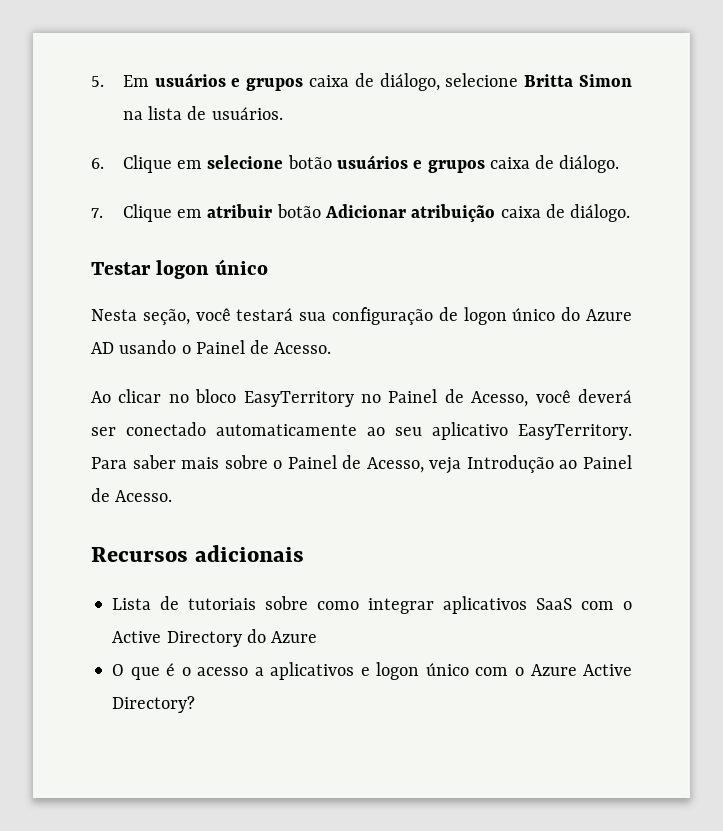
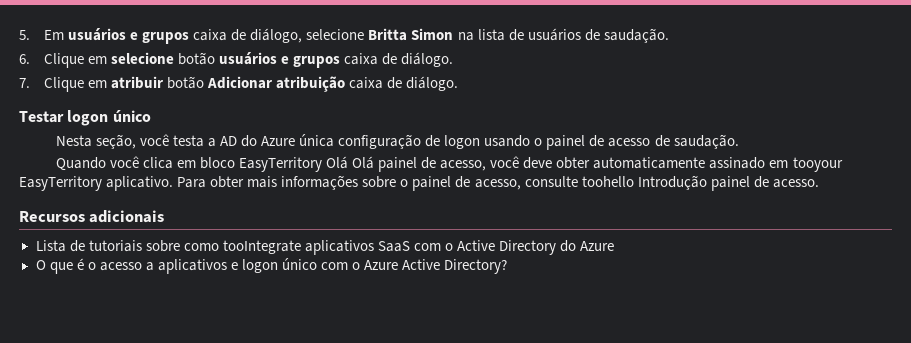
[211,107,283,120] usuários. -> [527,28,669,43] usuários de saudação.
[236,307,633,325] [91,340,332,354] [91,389,632,407] [91,422,632,440] [91,455,633,474] [91,488,173,502] testará sua configuração de logon único do Azure AD usando o Painel de Acesso. // Ao clicar no bloco EasyTerritory no Painel de Acesso, você deverá ser conectado automaticamente ao seu aplicativo EasyTerritory. Para saber mais sobre o Painel de Acesso, veja Introdução ao Painel de Acesso. -> [172,134,739,150] [55,156,843,172] [19,175,819,191] testa a AD do Azure única configuração de logon usando o painel de acesso de saudação. // Quando você clica em bloco EasyTerritory Olá Olá painel de acesso, você deve obter automaticamente assinado em tooyour EasyTerritory aplicativo. Para obter mais informações sobre o painel de acesso, consulte toohello Introdução painel de acesso.
[368,598,435,614] integrar -> [222,240,301,254] tooIntegrate

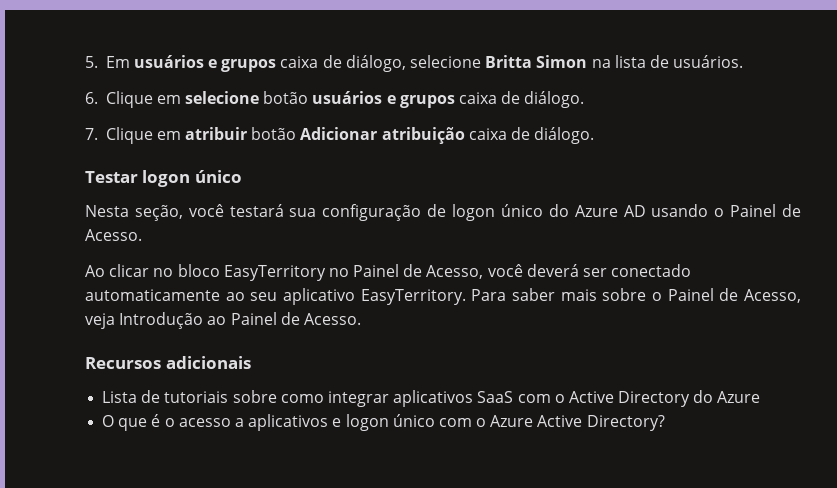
[527,28,669,43] usuários de saudação. -> [673,55,744,68] usuários.
[172,134,739,150] [55,156,843,172] [19,175,819,191] testa a AD do Azure única configuração de logon usando o painel de acesso de saudação. // Quando você clica em bloco EasyTerritory Olá Olá painel de acesso, você deve obter automaticamente assinado em tooyour EasyTerritory aplicativo. Para obter mais informações sobre o painel de acesso, consulte toohello Introdução painel de acesso. -> [229,204,802,221] [85,229,142,241] [85,264,692,281] [85,288,801,305] [85,312,361,329] testará sua configuração de logon único do Azure AD usando o Painel de Acesso. // Ao clicar no bloco EasyTerritory no Painel de Acesso, você deverá ser conectado automaticamente ao seu aplicativo EasyTerritory. Para saber mais sobre o Painel de Acesso, veja Introdução ao Painel de Acesso.
[222,240,301,254] tooIntegrate -> [327,391,389,407] integrar

